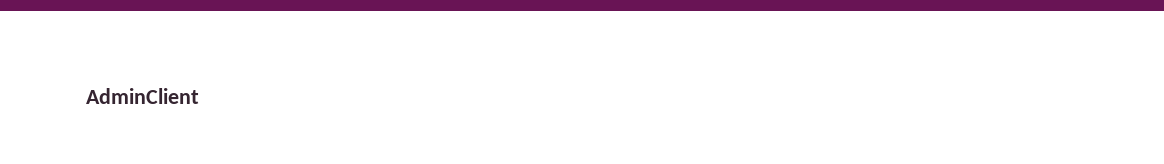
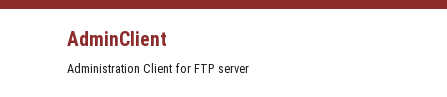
(199, 96) none -> [67,63,249,73] // Administration Client for FTP server

